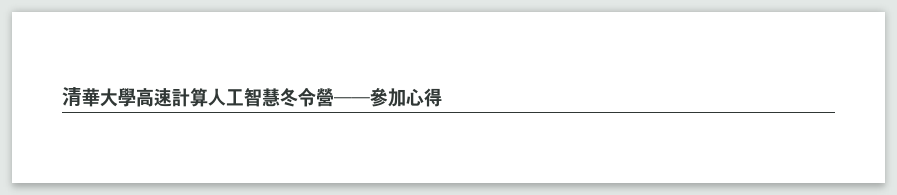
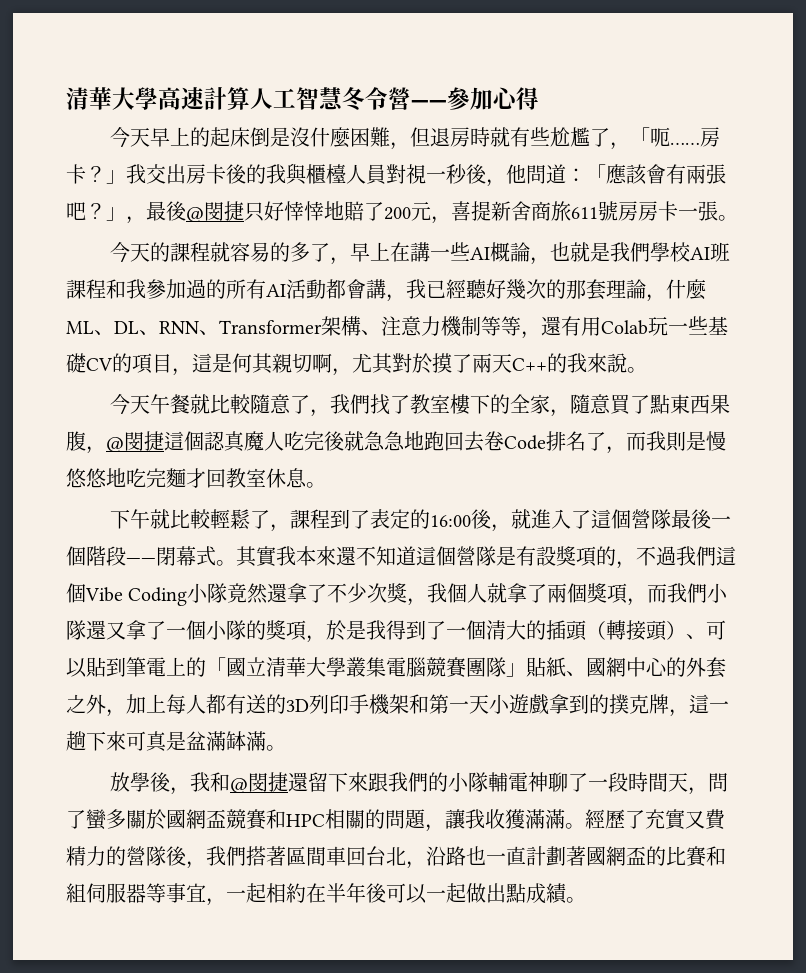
(442, 97) none -> [110,127,721,150] [66,163,726,187] [66,201,738,224] [110,242,731,265] [66,279,706,302] [66,316,728,339] [66,353,647,376] [110,394,731,417] [66,431,726,454] [66,468,326,488] [110,509,732,532] [66,546,736,569] [66,583,729,606] [66,620,726,643] [66,657,726,678] [66,694,729,717] [66,731,286,752] [110,772,729,795] [66,809,726,832] [66,846,726,869] [66,883,586,906] // 今天早上的起床倒是沒什麼困難，但退房時就有些尬尷了，「呃……房卡？」我交出房卡後的我與櫃檯人員對視一秒後，他問道：「應該會有兩張吧？」，最後@閔捷只好悻悻地賠了200元，喜提新舍商旅611號房房卡一張。 // 今天的課程就容易的多了，早上在講一些AI概論，也就是我們學校AI班課程和我參加過的所有AI活動都會講，我已經聽好幾次的那套理論，什麼ML、DL、RNN、Transformer架構、注意力機制等等，還有用Colab玩一些基礎CV的項目，這是何其親切啊，尤其對於摸了兩天C++的我來說。 // 今天午餐就比較隨意了，我們找了教室樓下的全家，隨意買了點東西果腹，@閔捷這個認真魔人吃完後就急急地跑回去卷Code排名了，而我則是慢悠悠地吃完麵才回教室休息。 // 下午就比較輕鬆了，課程到了表定的16:00後，就進入了這個營隊最後一個階段——閉幕式。其實我本來還不知道這個營隊是有設獎項的，不過我們這個Vibe Coding小隊竟然還拿了不少次獎，我個人就拿了兩個獎項，而我們小隊還又拿了一個小隊的獎項，於是我得到了一個清大的插頭（轉接頭）、可以貼到筆電上的「國立清華大學叢集電腦競賽團隊」貼紙、國網中心的外套之外，加上每人都有送的3D列印手機架和第一天小遊戲拿到的撲克牌，這一趟下來可真是盆滿缽滿。 // 放學後，我和@閔捷還留下來跟我們的小隊輔電神聊了一段時間天，問了蠻多關於國網盃競賽和HPC相關的問題，讓我收獲滿滿。經歷了充實又費精力的營隊後，我們搭著區間車回台北，沿路也一直計劃著國網盃的比賽和組伺服器等事宜，一起相約在半年後可以一起做出點成績。

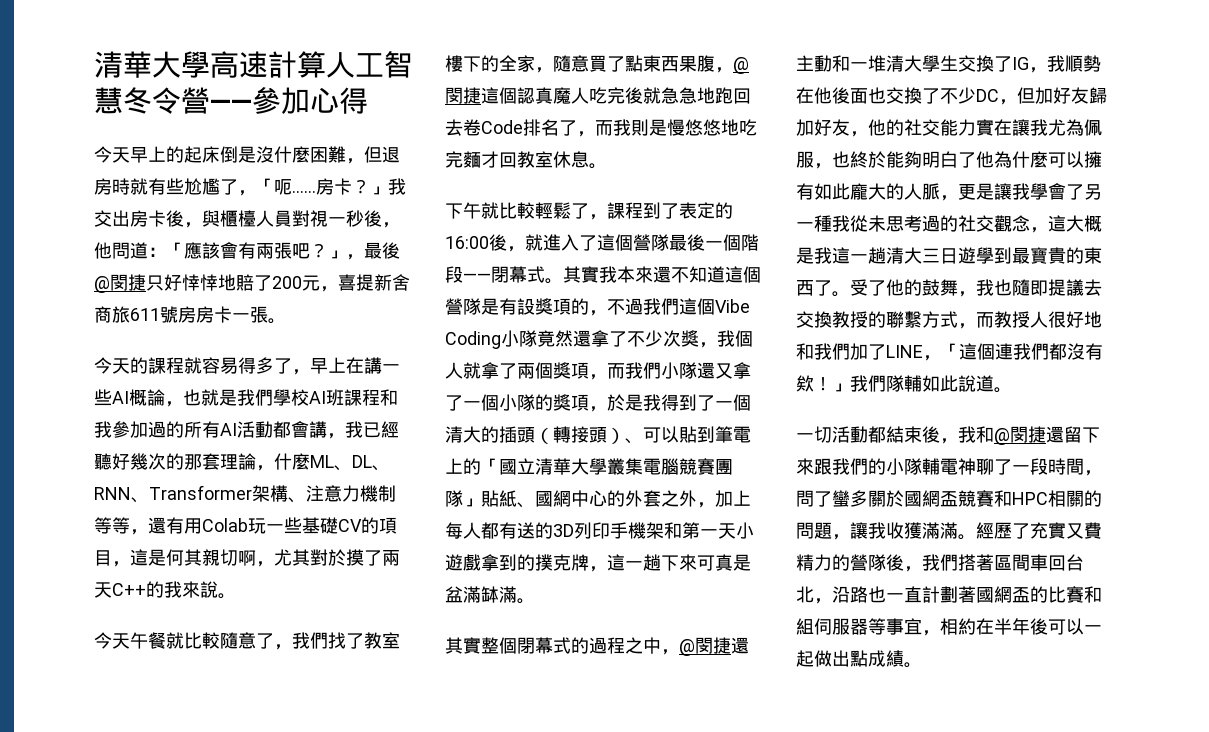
[246,164,286,184] 的我 -> [184,222,202,228] ，
[270,242,291,262] 的 -> [238,357,256,374] 得
[110,772,151,792] 放學 -> [445,637,749,656] [796,55,1101,73] [796,87,1107,105] [796,119,1102,137] [796,151,1102,169] [796,183,1102,201] [796,215,1102,233] [796,247,1102,264] [796,279,1102,297] [796,311,1102,329] [796,343,1103,361] [796,375,1012,393] [796,426,922,443] 其實整個閉幕式的過程之中，@閔捷還主動和一堆清大學生交換了IG，我順勢在他後面也交換了不少DC，但加好友歸加好友，他的社交能力實在讓我尤為佩服，也終於能夠明白了他為什麼可以擁有如此龐大的人脈，更是讓我學會了另一種我從未思考過的社交觀念，這大概是我這一趟清大三日遊學到最寶貴的東西了。受了他的鼓舞，我也隨即提議去交換教授的聯繫方式，而教授人很好地和我們加了LINE，「這個連我們都沒有欸！」我們隊輔如此說道。 // 一切活動都結束
[668,773,689,792] 天 -> (1084, 466) none
[226,883,266,903] 一起 -> (940, 633) none

